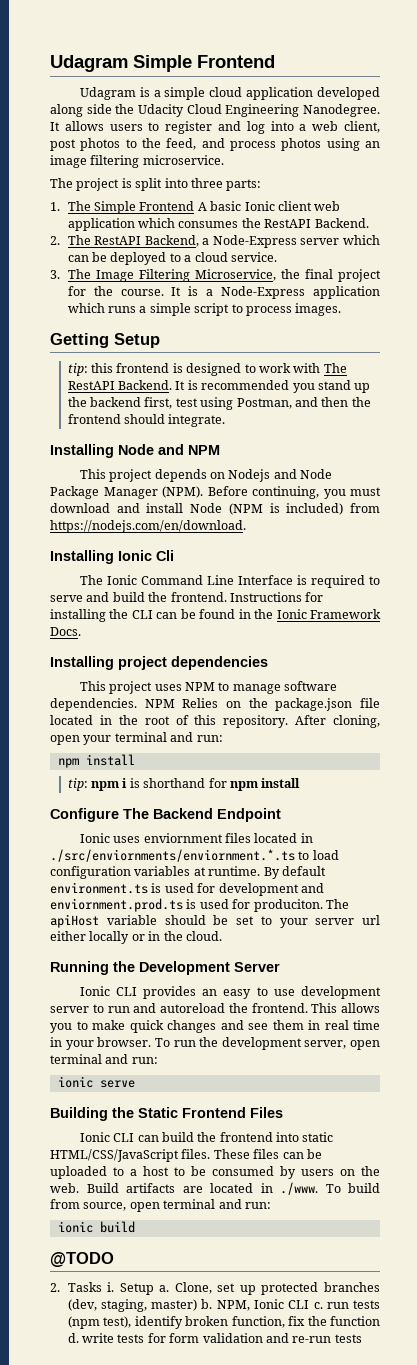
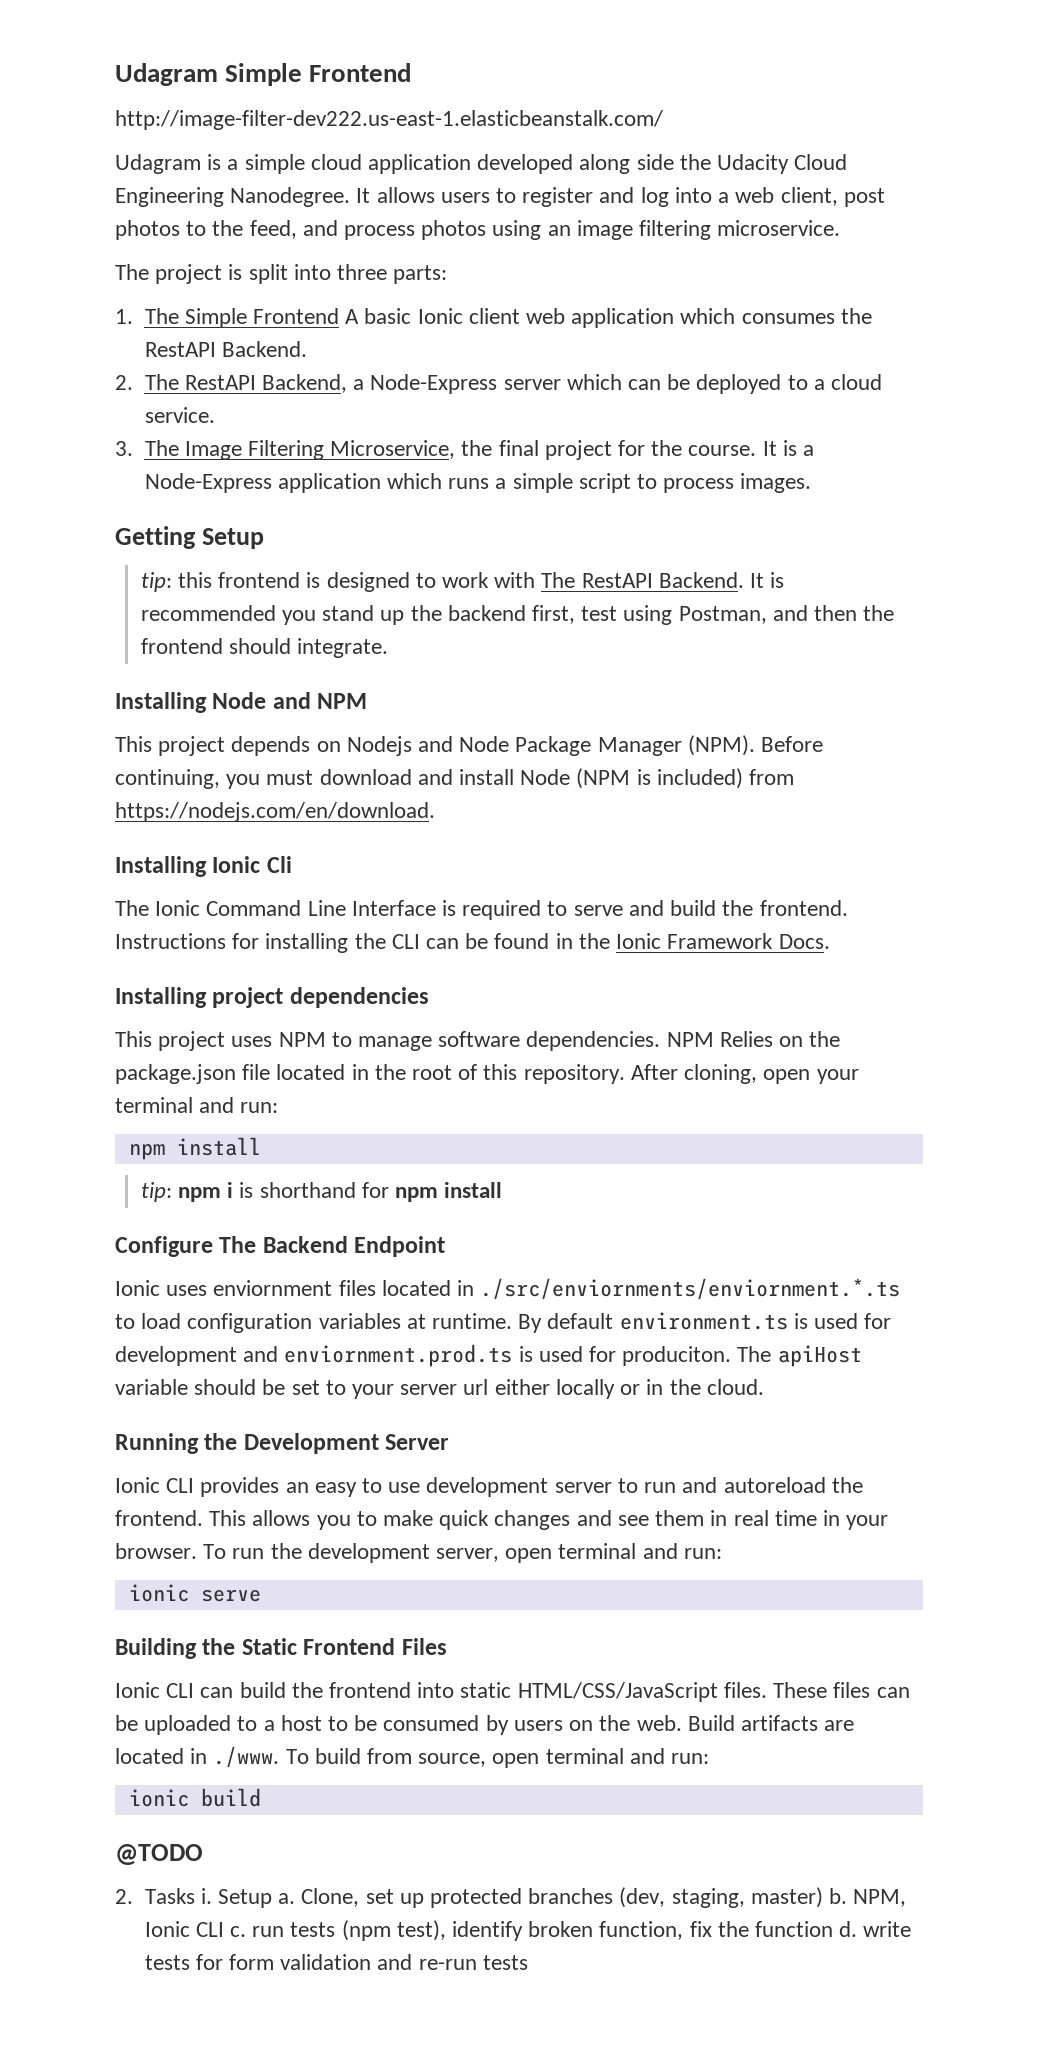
(275, 61) none -> [115,110,663,130] // http://image-filter-dev222.us-east-1.elasticbeanstalk.com/

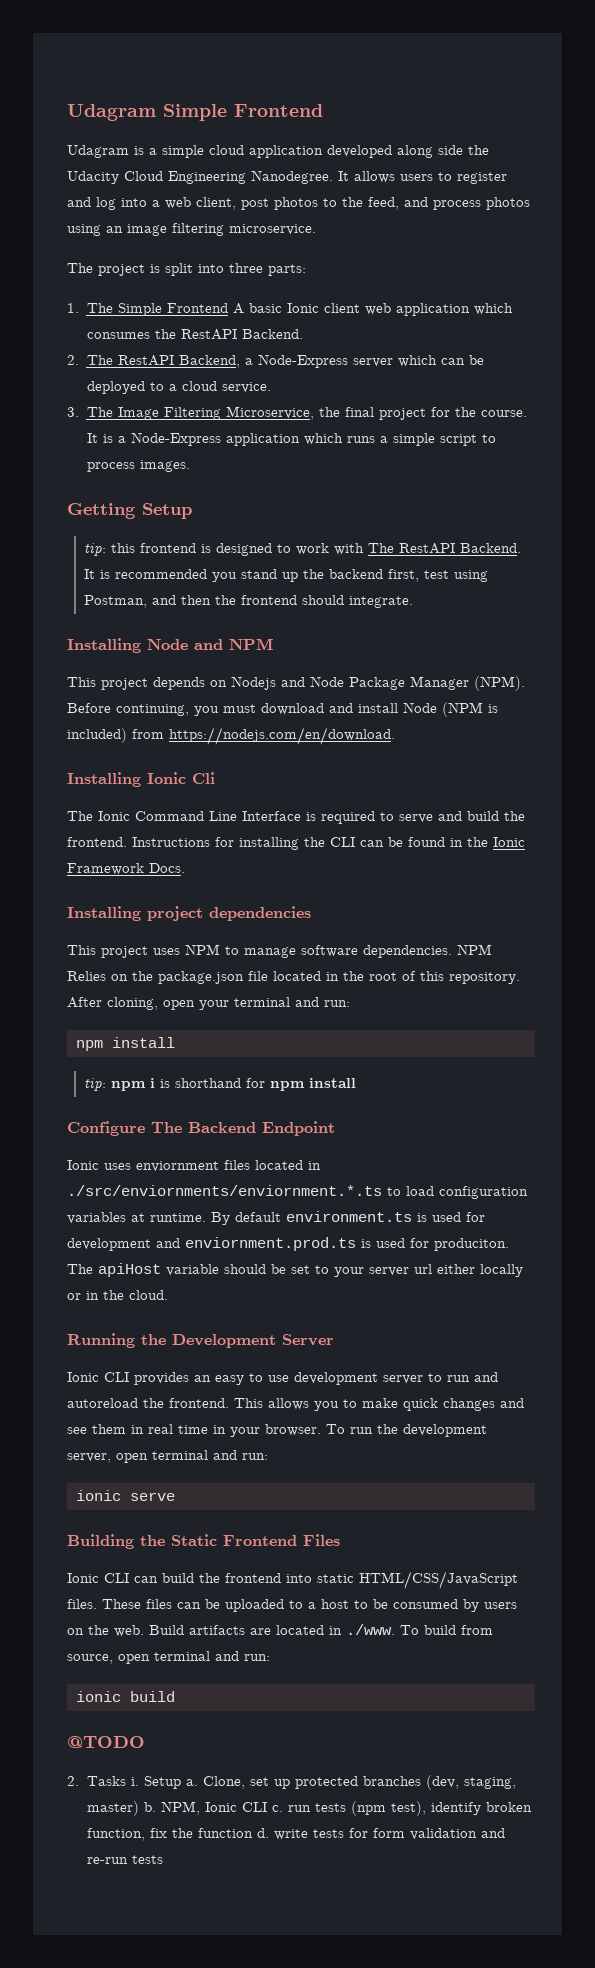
[115,110,663,130] // http://image-filter-dev222.us-east-1.elasticbeanstalk.com/ -> (323, 110) none

